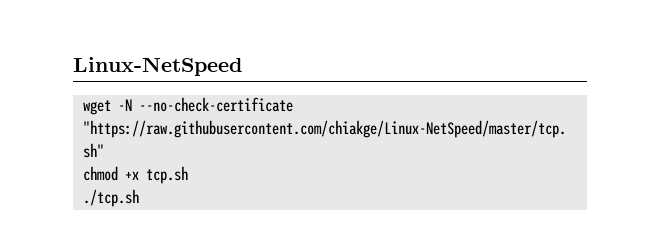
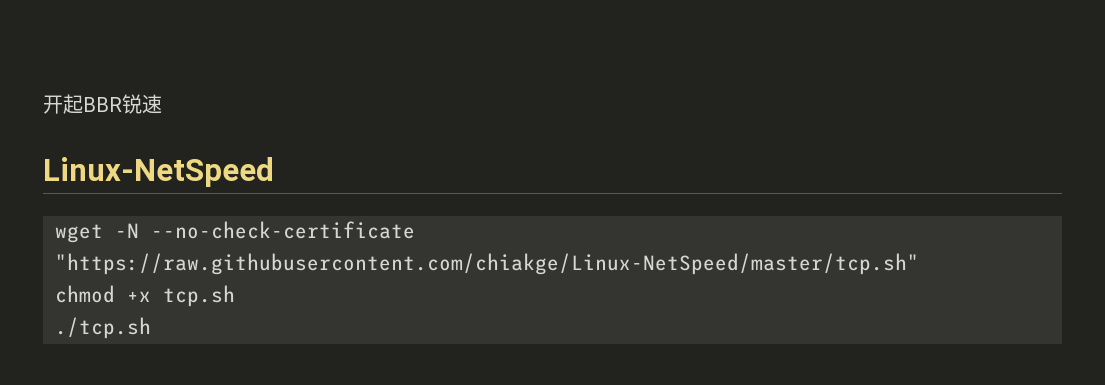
(73, 66) none -> [43,94,162,114] 开起BBR锐速 //

